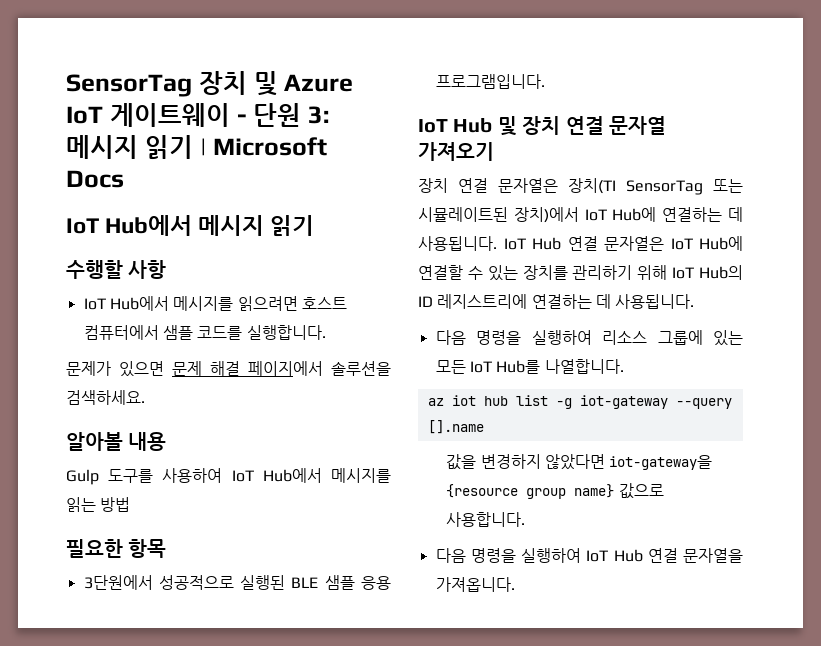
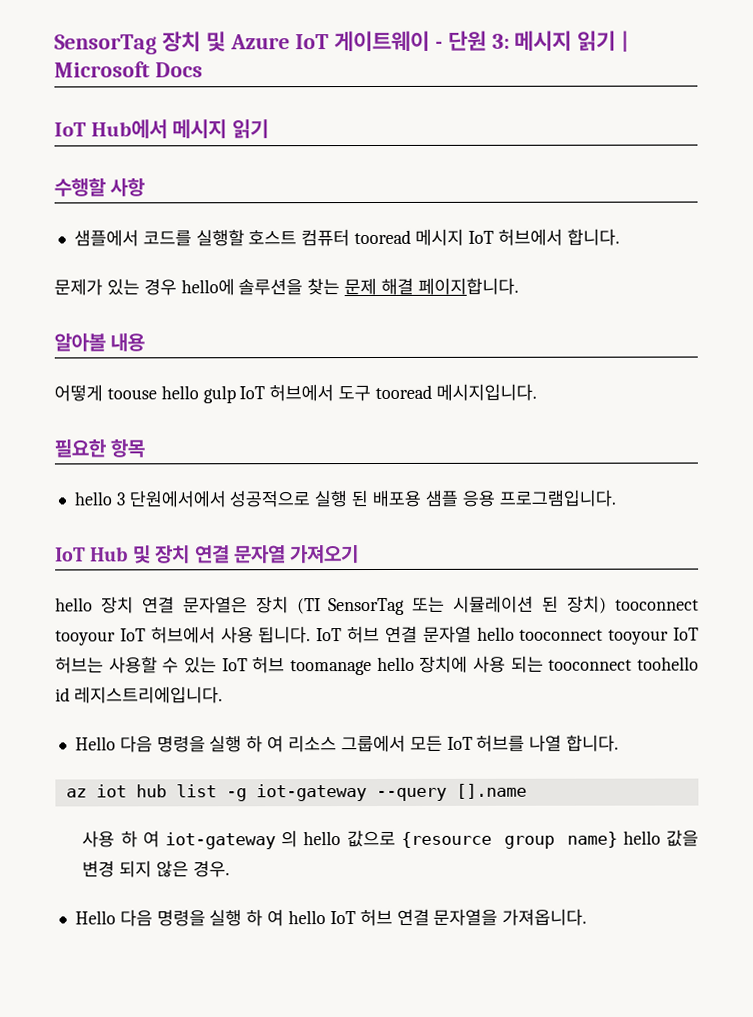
[83,296,347,311] [83,325,326,340] [66,361,391,377] [66,390,145,405] [66,432,167,451] [66,468,392,485] [66,497,131,512] [66,539,167,558] [83,575,319,590] IoT Hub에서 메시지를 읽으려면 호스트 컴퓨터에서 샘플 코드를 실행합니다. // 문제가 있으면 문제 해결 페이지에서 솔루션을 검색하세요. // 알아볼 내용 // Gulp 도구를 사용하여 IoT Hub에서 메시지를 읽는 방법 // 필요한 항목 // 3단원에서 성공적으로 실행된 BLE -> [73,228,620,247] [54,277,519,296] [54,333,146,352] [54,383,537,404] [54,438,146,458] [73,489,421,508] 샘플에서 코드를 실행할 호스트 컴퓨터 tooread 메시지 IoT 허브에서 합니다. // 문제가 있는 경우 hello에 솔루션을 찾는 문제 해결 페이지합니다. // 알아볼 내용 // 어떻게 toouse hello gulp IoT 허브에서 도구 tooread 메시지입니다. // 필요한 항목 // hello 3 단원에서에서 성공적으로 실행 된 배포용
(494, 151) none -> [55,597,93,612] hello
[568,178,743,195] [418,207,743,223] [418,236,743,251] [418,265,743,281] [418,294,695,309] [435,330,743,346] [435,359,624,374] 장치(TI SensorTag 또는 시뮬레이트된 장치)에서 IoT Hub에 연결하는 데 사용됩니다. IoT Hub 연결 문자열은 IoT Hub에 연결할 수 있는 장치를 관리하기 위해 IoT Hub의 ID 레지스트리에 연결하는 데 사용됩니다. // 다음 명령을 실행하여 리소스 그룹에 있는 모든 IoT Hub를 나열합니다. -> [255,595,699,616] [55,625,699,646] [55,655,700,676] [55,686,223,704] [74,734,620,753] 장치 (TI SensorTag 또는 시뮬레이션 된 장치) tooconnect tooyour IoT 허브에서 사용 됩니다. IoT 허브 연결 문자열 hello tooconnect tooyour IoT 허브는 사용할 수 있는 IoT 허브 toomanage hello 장치에 사용 되는 tooconnect toohello id 레지스트리에입니다. // Hello 다음 명령을 실행 하 여 리소스 그룹에서 모든 IoT 허브를 나열 합니다.
[446,454,713,470] [446,483,664,499] [446,512,526,527] [435,548,643,563] 값을 변경하지 않았다면 iot-gateway을 {resource group name} 값으로 사용합니다. // 다음 명령을 실행하여 IoT Hub -> [82,829,699,850] [82,860,230,878] [74,908,393,927] 사용 하 여 iot-gateway 의 hello 값으로 {resource group name} hello 값을 변경 되지 않은 경우. // Hello 다음 명령을 실행 하 여 hello IoT 허브

